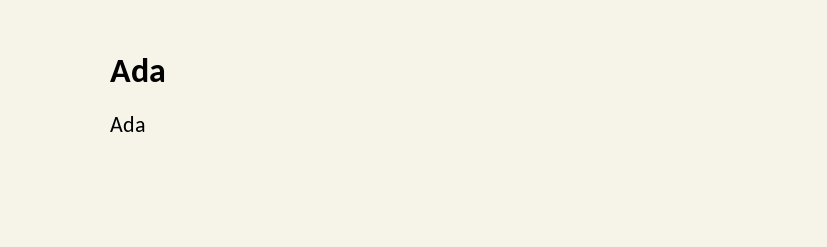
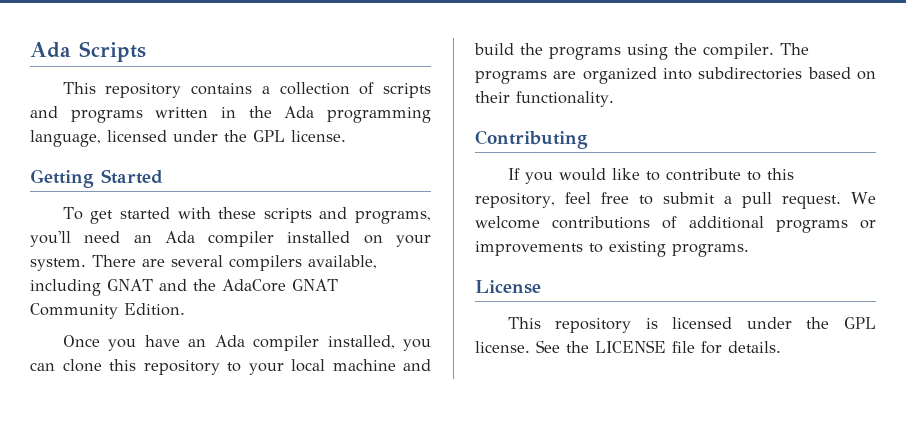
[110,58,166,82] [110,116,146,132] Ada // Ada -> [30,41,146,62] [62,82,431,98] [30,106,431,123] [30,130,346,147] [30,169,163,188] [62,207,431,224] [30,231,431,247] [30,255,377,271] [30,279,338,296] [30,303,185,319] [62,335,431,351] [30,359,431,375] [474,43,809,60] [475,67,876,84] [475,91,614,107] [475,130,588,149] [507,168,794,184] [475,192,877,209] [475,216,876,233] [475,241,749,257] [475,280,541,294] [507,317,876,333] [475,340,781,354] Ada Scripts // This repository contains a collection of scripts and programs written in the Ada programming language, licensed under the GPL license. // Getting Started // To get started with these scripts and programs, you'll need an Ada compiler installed on your system. There are several compilers available, including GNAT and the AdaCore GNAT Community Edition. // Once you have an Ada compiler installed, you can clone this repository to your local machine and build the programs using the compiler. The programs are organized into subdirectories based on their functionality. // Contributing // If you would like to contribute to this repository, feel free to submit a pull request. We welcome contributions of additional programs or improvements to existing programs. // License // This repository is licensed under the GPL license. See the LICENSE file for details.

